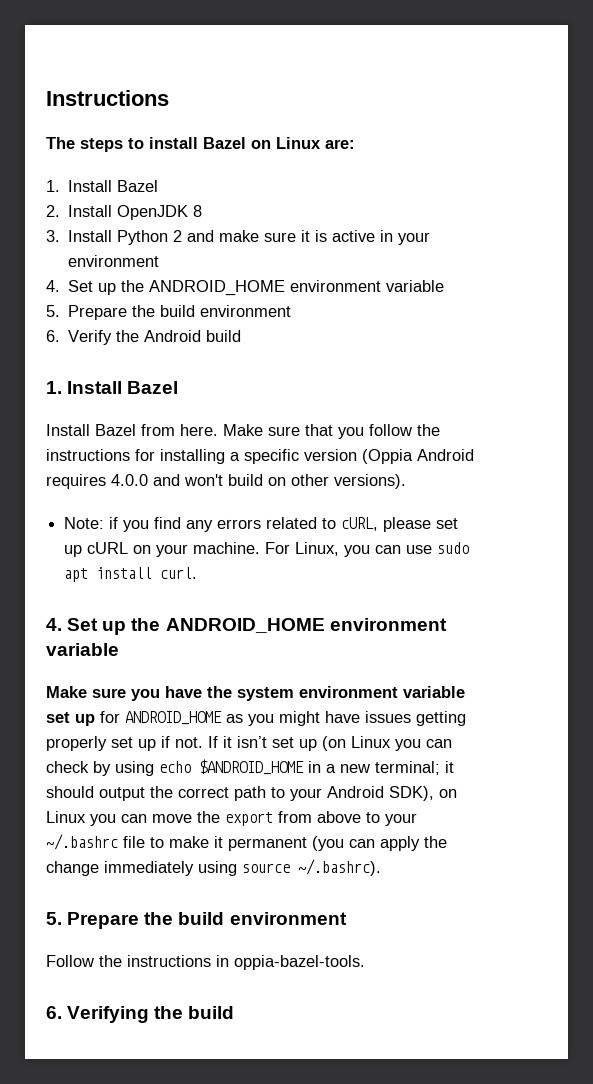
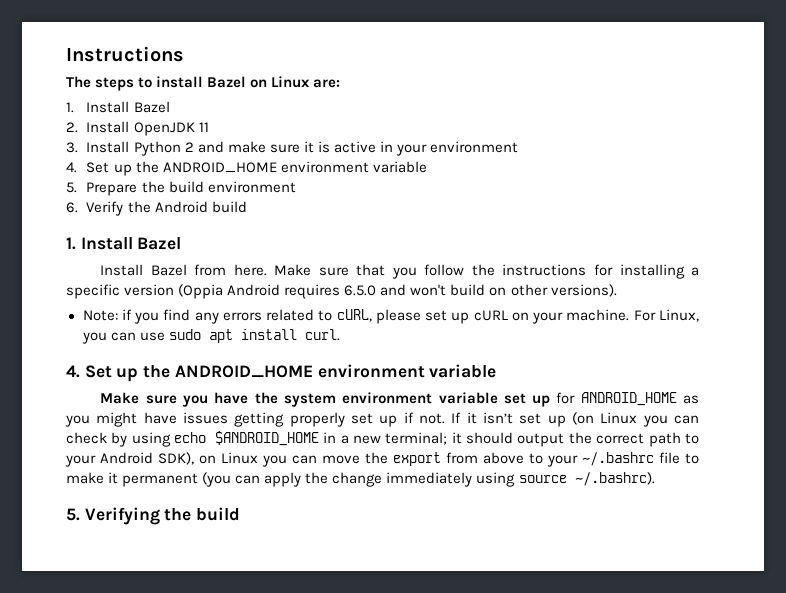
[193,205,203,217] 8 -> [198,122,209,132] 11
[111,474,148,486] 4.0.0 -> [344,285,377,296] 6.5.0
[67,912,347,929] [46,955,365,970] [46,1006,62,1019] Prepare the build environment // Follow the instructions in oppia-bazel-tools. // 6. -> (80, 514) none

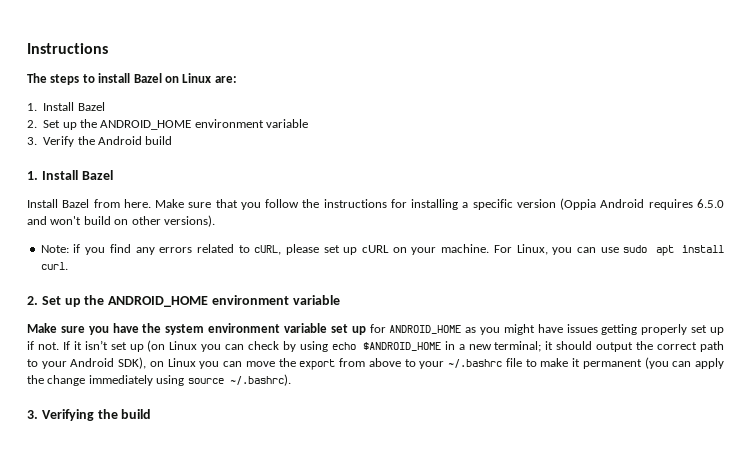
[86,121,209,136] [66,141,519,156] [66,161,427,176] [66,181,296,196] [66,202,78,213] Install OpenJDK 11 // 3. Install Python 2 and make sure it is active in your environment // 4. Set up the ANDROID_HOME environment variable // 5. Prepare the build environment // 6. -> [43,119,309,130] [27,137,37,145] Set up the ANDROID_HOME environment variable // 3.
[66,365,80,378] 4. -> [27,296,38,305] 2.
[66,508,80,521] 5. -> [27,410,38,419] 3.

